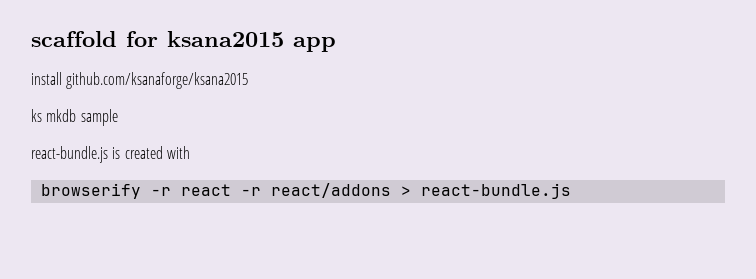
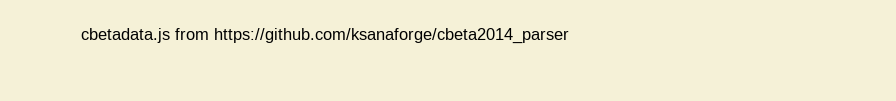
[31,31,336,52] [31,72,249,89] [31,109,118,126] [31,146,190,163] [40,183,571,199] scaffold for ksana2015 app // install github.com/ksanaforge/ksana2015 // ks mkdb sample // react-bundle.js is created with // browserify -r react -r react/addons > react-bundle.js -> [81,28,569,44] cbetadata.js from https://github.com/ksanaforge/cbeta2014_parser

